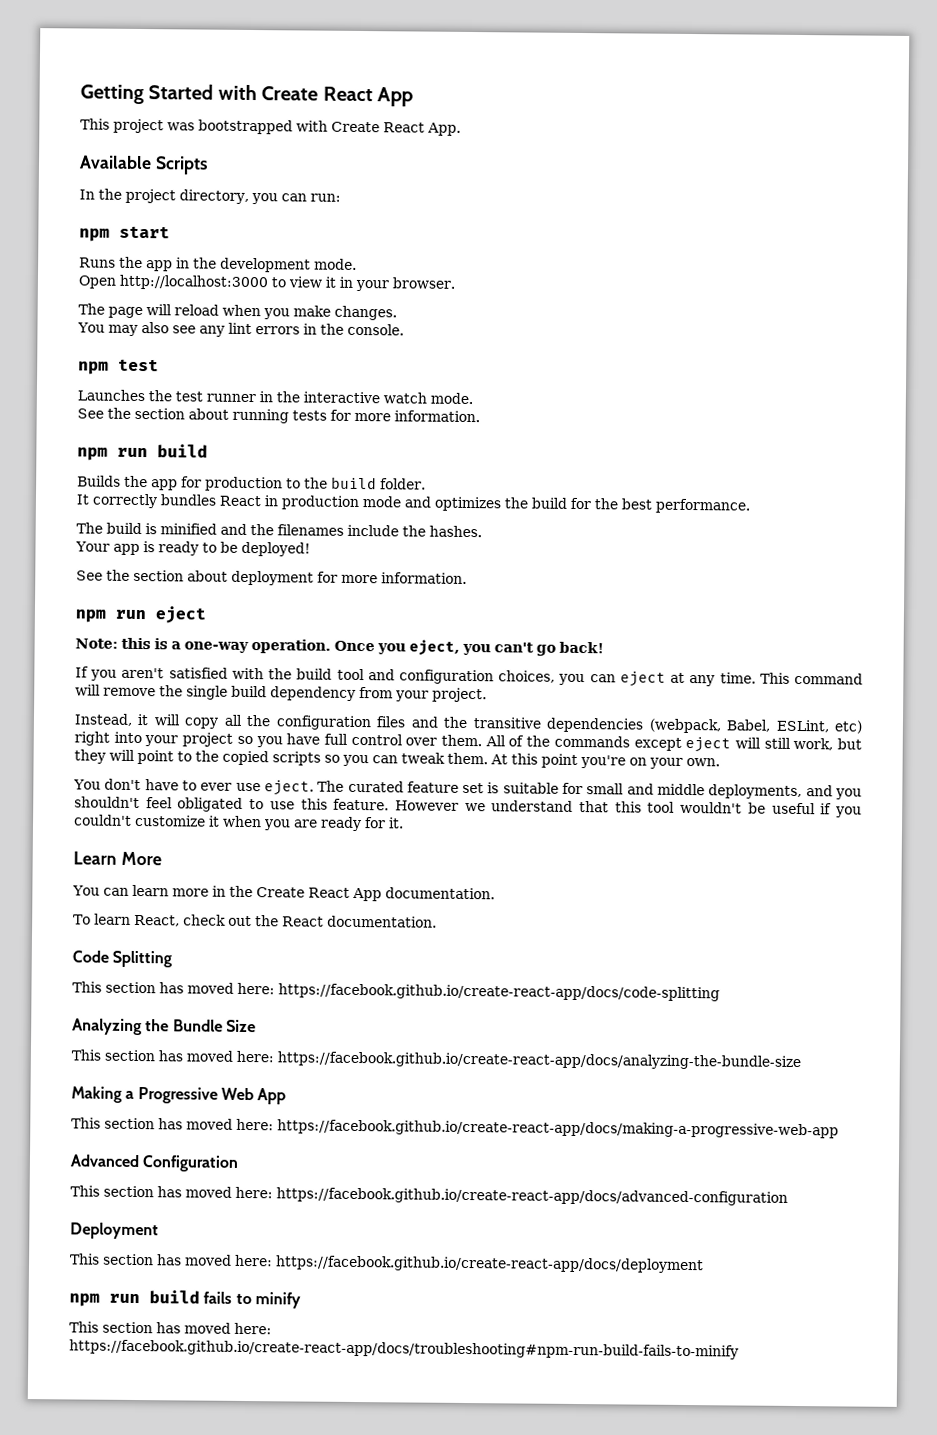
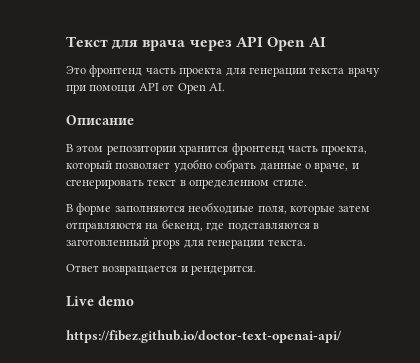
[80,84,413,107] [80,118,461,136] [79,155,208,175] [79,188,341,205] [79,225,170,242] [79,256,357,273] [78,274,455,292] [78,303,397,321] [77,322,404,337] [78,358,159,375] [77,389,473,405] [77,407,480,424] [77,444,208,461] [77,475,426,492] [76,493,750,514] [76,522,482,538] [75,541,311,557] [76,569,467,586] [75,606,206,624] [75,637,604,656] [75,666,863,687] [75,684,487,703] [74,713,862,734] [74,731,863,753] [74,749,720,769] [73,778,863,800] [74,796,863,818] [74,814,404,832] [73,851,162,866] [72,884,495,902] [73,913,437,928] [72,950,173,968] [72,981,720,1002] [72,1018,256,1036] [71,1049,801,1071] [71,1086,287,1105] [71,1117,839,1139] [70,1154,240,1172] [70,1185,788,1206] [70,1222,159,1240] [70,1253,704,1274] [69,1290,301,1309] [69,1321,272,1335] [69,1339,739,1360] Getting Started with Create React App // This project was bootstrapped with Create React App. // Available Scripts // In the project directory, you can run: // npm start // Runs the app in the development mode. // Open http://localhost:3000 to view it in your browser. // The page will reload when you make changes. // You may also see any lint errors in the console. // npm test // Launches the test runner in the interactive watch mode. // See the section about running tests for more information. // npm run build // Builds the app for production to the build folder. // It correctly bundles React in production mode and optimizes the build for the best performance. // The build is minified and the filenames include the hashes. // Your app is ready to be deployed! // See the section about deployment for more information. // npm run eject // Note: this is a one-way operation. Once you eject, you can't go back! // If you aren't satisfied with the build tool and configuration choices, you can eject at any time. This command will remove the single build dependency from your project. // Instead, it will copy all the configuration files and the transitive dependencies (webpack, Babel, ESLint, etc) right into your project so you have full control over them. All of the commands except eject will still work, but they will point to the copied scripts so you can tweak them. At this point you're on your own. // You don't have to ever use eject. The curated feature set is suitable for small and middle deployments, and you shouldn't feel obligated to use this feature. However we understand that this tool wouldn't be useful if you couldn't customize it when you are ready for it. // Learn More // You can learn more in the Create React App documentation. // To learn React, check out the React documentation. // Code Splitting // This section has moved here: https://facebook.github.io/create-react-app/docs/code-splitting // Analyzing the Bundle Size // This section has moved here: https://facebook.github.io/create-react-app/docs/analyzing-the-bundle-size // Making a Progressive Web App // This section has moved here: https://facebook.github.io/create-react-app/docs/making-a-progressive-web-app // Advanced Configuration // This section has moved here: https://facebook.github.io/create-react-app/docs/advanced-configuration // Deployment // This section has moved here: https://facebook.github.io/create-react-app/docs/deployment // npm run build fails to minify // This section has moved here: https://facebook.github.io/create-react-app/docs/troubleshooting#npm-run-build-fails-to-minify -> [66,36,327,51] [66,65,380,77] [66,83,225,94] [66,115,134,125] [66,143,368,155] [66,159,359,172] [66,179,307,189] [66,202,371,215] [66,219,319,232] [66,237,306,249] [66,264,257,275] [66,296,134,307] [66,330,342,343] Текст для врача через API Open AI // Это фронтенд часть проекта для генерации текста врачу при помощи API от Open AI. // Описание // В этом репозитории хранится фронтенд часть проекта, который позволяет удобно собрать данные о враче, и сгенерировать текст в определенном стиле. // В форме заполняются необходиые поля, которые затем отправляюстя на бекенд, где подставляются в заготовленный props для генерации текста. // Ответ возвращается и рендерится. // Live demo // https://fibez.github.io/doctor-text-openai-api/

